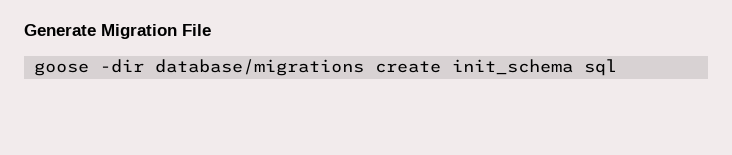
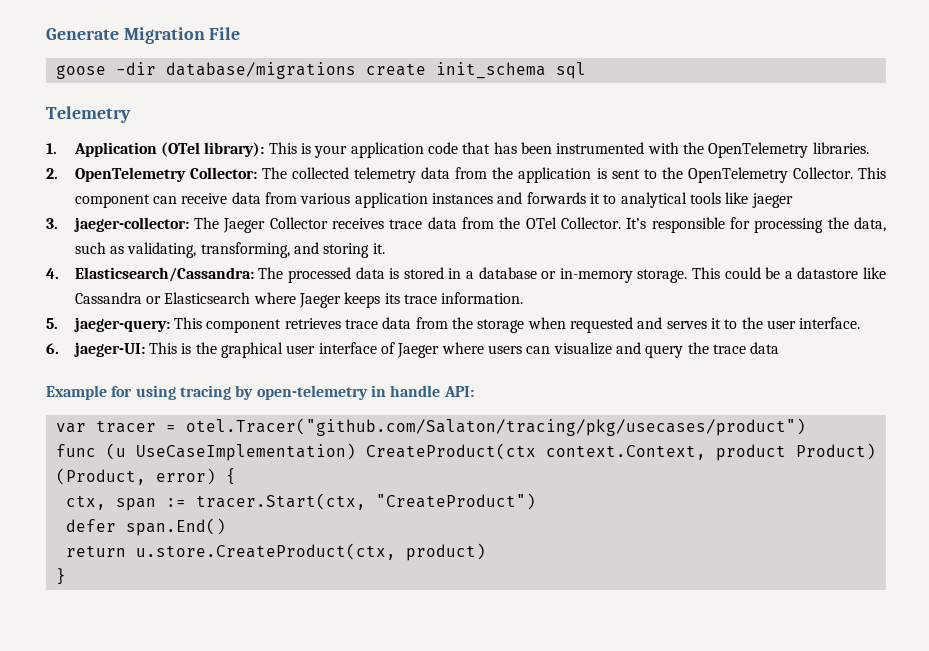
(617, 67) none -> [46,106,131,123] [46,142,869,158] [46,167,887,183] [74,192,793,208] [46,217,886,233] [74,242,385,258] [46,267,886,283] [74,292,524,308] [46,317,861,333] [46,342,780,358] [46,385,474,400] [55,418,806,436] [55,443,876,461] [55,468,236,485] [65,493,536,511] [65,518,226,536] [65,543,486,561] [55,568,66,585] // Telemetry // 1. Application (OTel library): This is your application code that has been instrumented with the OpenTelemetry libraries. // 2. OpenTelemetry Collector: The collected telemetry data from the application is sent to the OpenTelemetry Collector. This component can receive data from various application instances and forwards it to analytical tools like jaeger // 3. jaeger-collector: The Jaeger Collector receives trace data from the OTel Collector. It’s responsible for processing the data, such as validating, transforming, and storing it. // 4. Elasticsearch/Cassandra: The processed data is stored in a database or in-memory storage. This could be a datastore like Cassandra or Elasticsearch where Jaeger keeps its trace information. // 5. jaeger-query: This component retrieves trace data from the storage when requested and serves it to the user interface. // 6. jaeger-UI: This is the graphical user interface of Jaeger where users can visualize and query the trace data // Example for using tracing by open-telemetry in handle API: // var tracer = otel.Tracer("github.com/Salaton/tracing/pkg/usecases/product") // func (u UseCaseImplementation) CreateProduct(ctx context.Context, product Product) (Product, error) { // ctx, span := tracer.Start(ctx, "CreateProduct") // defer span.End() // return u.store.CreateProduct(ctx, product) // }

